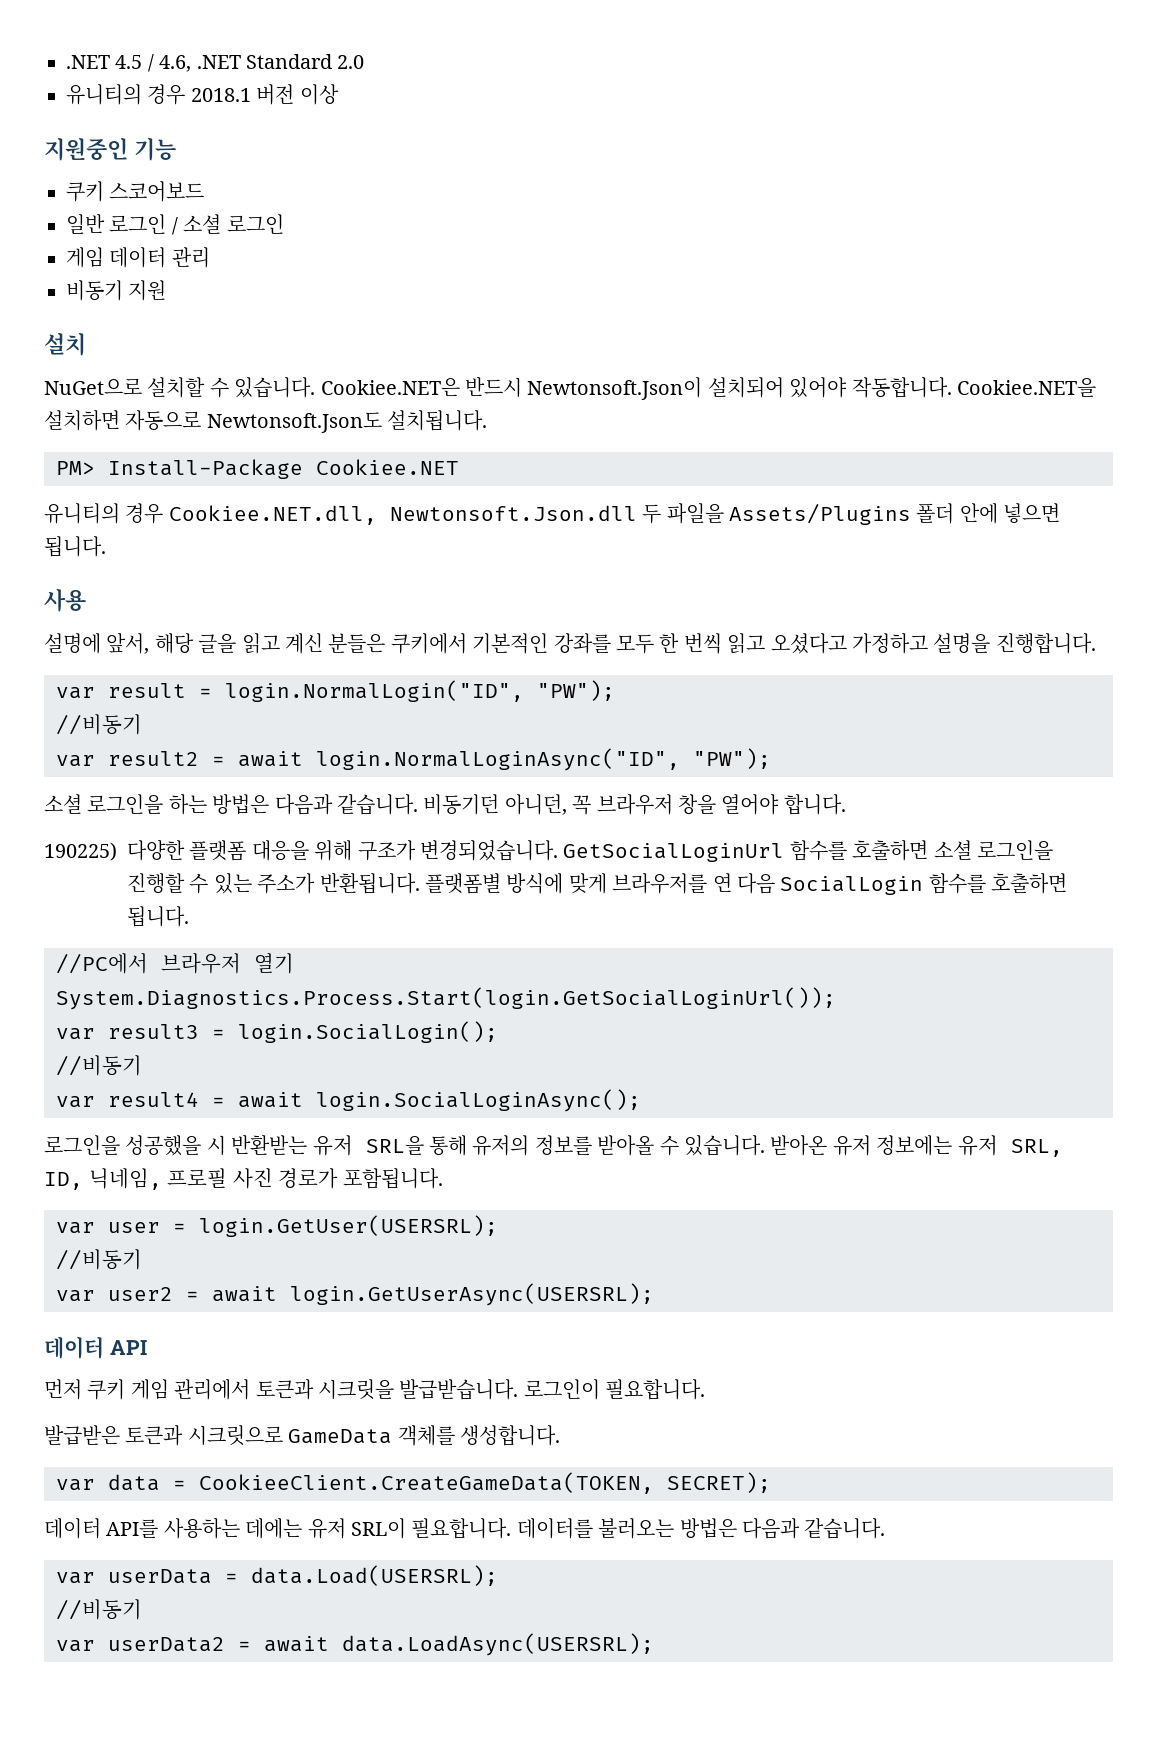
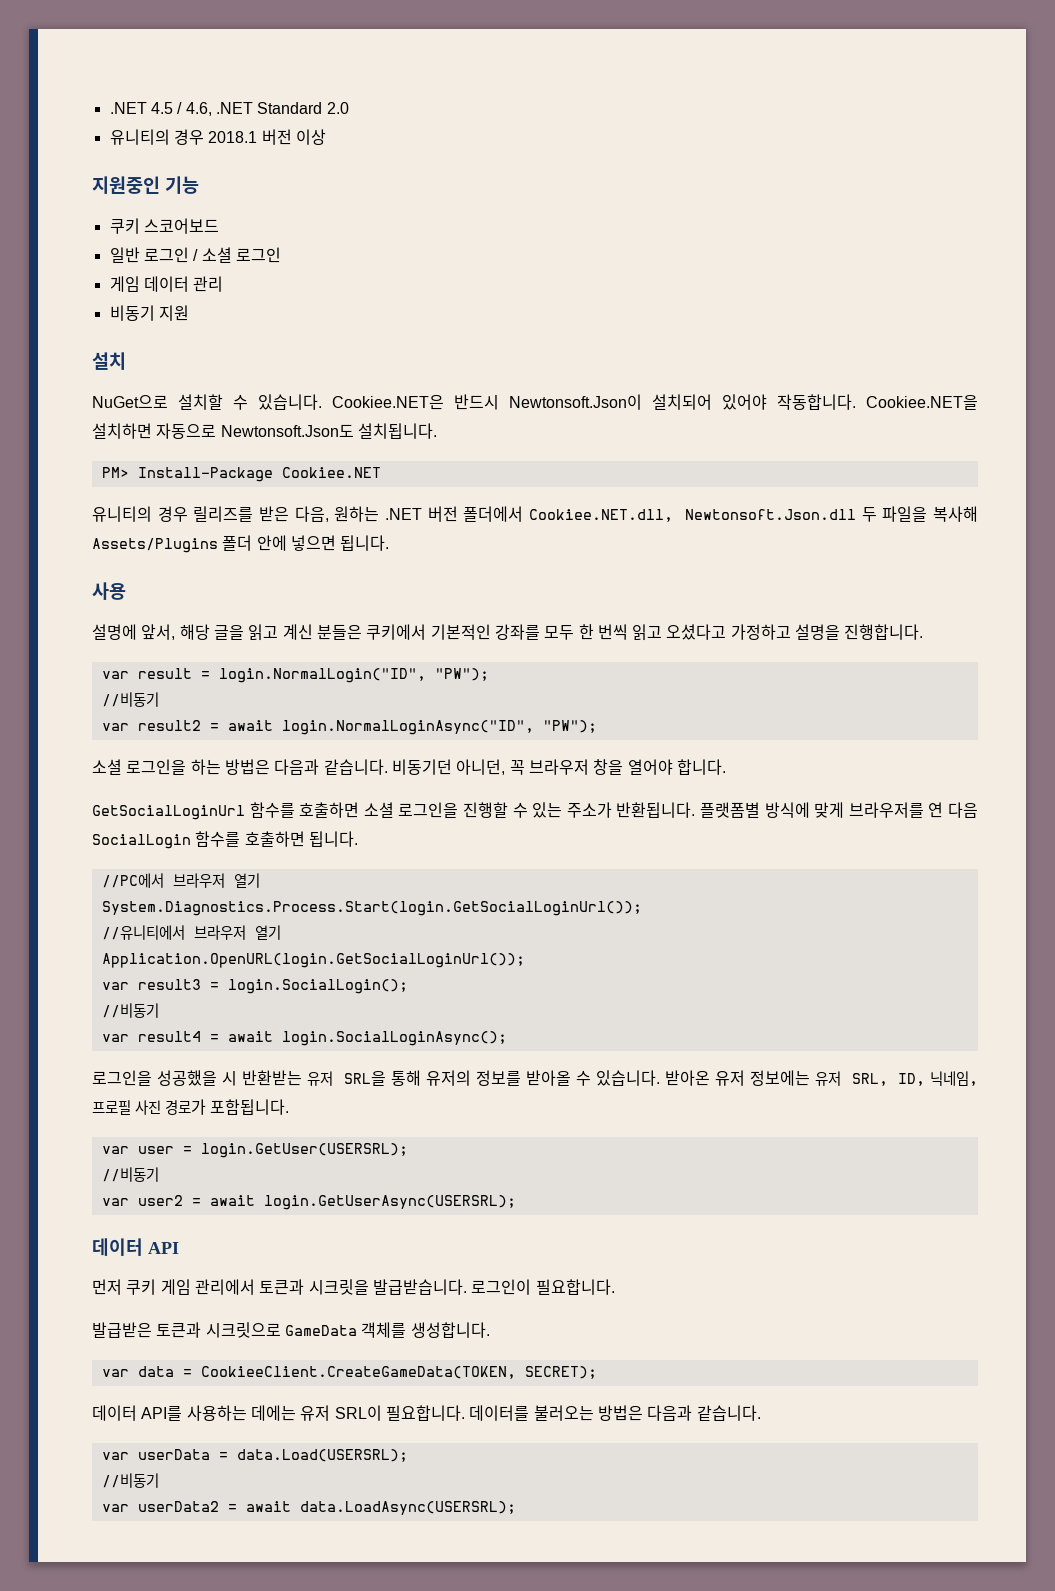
(164, 513) none -> [193,506,524,522] 릴리즈를 받은 다음, 원하는 .NET 버전 폴더에서
(724, 513) none -> [933,506,979,522] 복사해
[44,840,558,861] 190225) 다양한 플랫폼 대응을 위해 구조가 변경되었습니다. -> (726, 767) none
(836, 998) none -> [101,925,281,940] [101,953,525,968] // //유니티에서 브라우저 열기 // Application.OpenURL(login.GetSocialLoginUrl());

